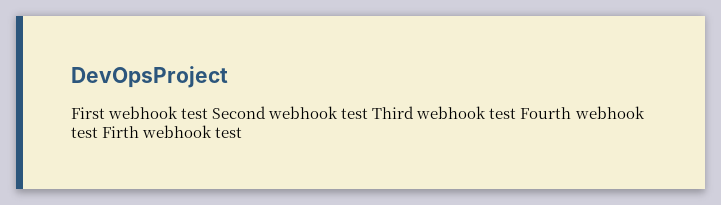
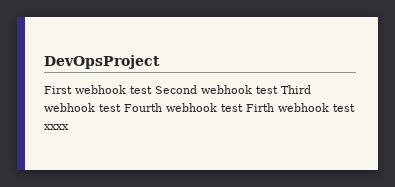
(243, 132) none -> [44,124,69,130] xxxx

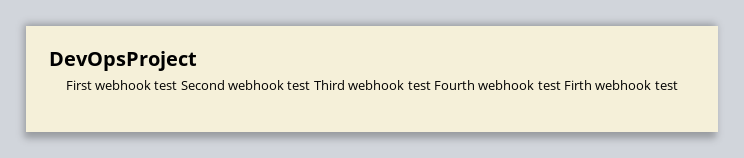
[44,124,69,130] xxxx -> (678, 85) none

